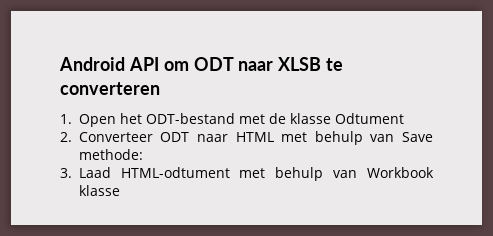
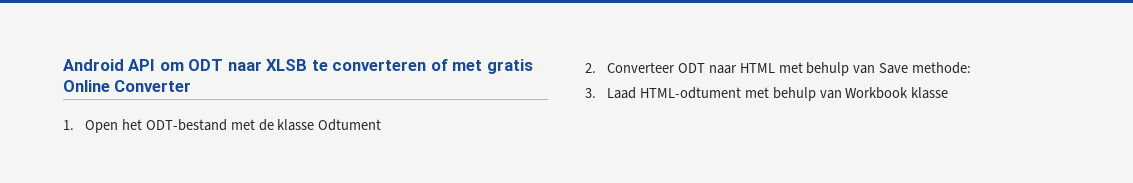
(160, 88) none -> [430,59,533,74] [63,80,192,92] of met gratis Online Converter

